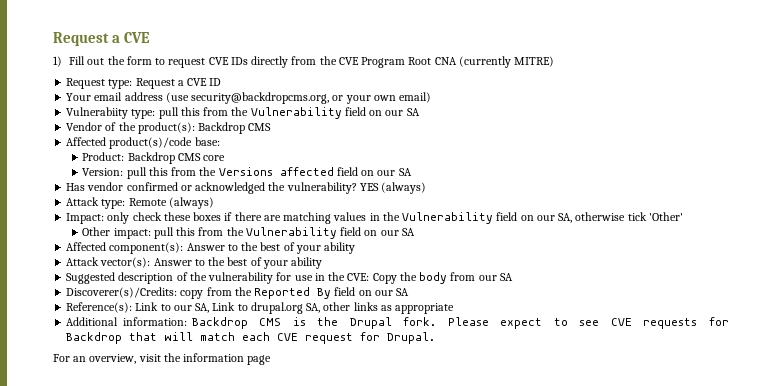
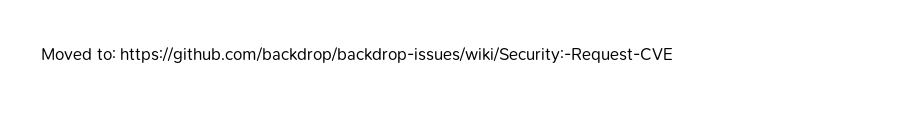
[53,32,151,46] [53,56,555,68] [66,78,222,89] [66,92,432,104] [66,107,420,119] [66,122,272,134] [66,137,220,149] [82,152,226,164] [82,167,412,179] [66,182,427,194] [66,197,214,209] [66,212,683,224] [82,227,415,239] [66,242,356,254] [66,257,323,269] [66,272,513,284] [66,287,410,299] [66,302,455,314] [66,317,729,329] [66,332,436,344] [53,353,272,365] Request a CVE // 1) Fill out the form to request CVE IDs directly from the CVE Program Root CNA (currently MITRE) // Request type: Request a CVE ID // Your email address (use security@backdropcms.org, or your own email) // Vulnerabiity type: pull this from the Vulnerability field on our SA // Vendor of the product(s): Backdrop CMS // Affected product(s)/code base: // Product: Backdrop CMS core // Version: pull this from the Versions affected field on our SA // Has vendor confirmed or acknowledged the vulnerability? YES (always) // Attack type: Remote (always) // Impact: only check these boxes if there are matching values in the Vulnerability field on our SA, otherwise tick 'Other' // Other impact: pull this from the Vulnerability field on our SA // Affected component(s): Answer to the best of your ability // Attack vector(s): Answer to the best of your ability // Suggested description of the vulnerability for use in the CVE: Copy the body from our SA // Discoverer(s)/Credits: copy from the Reported By field on our SA // Reference(s): Link to our SA, Link to drupal.org SA, other links as appropriate // Additional information: Backdrop CMS is the Drupal fork. Please expect to see CVE requests for Backdrop that will match each CVE request for Drupal. // For an overview, visit the information page -> [41,46,674,64] Moved to: https://github.com/backdrop/backdrop-issues/wiki/Security:-Request-CVE

